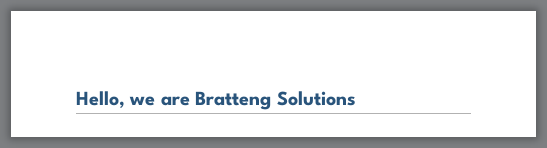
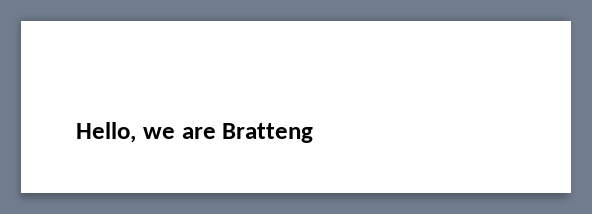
[276,91,356,106] Solutions -> (314, 133) none

